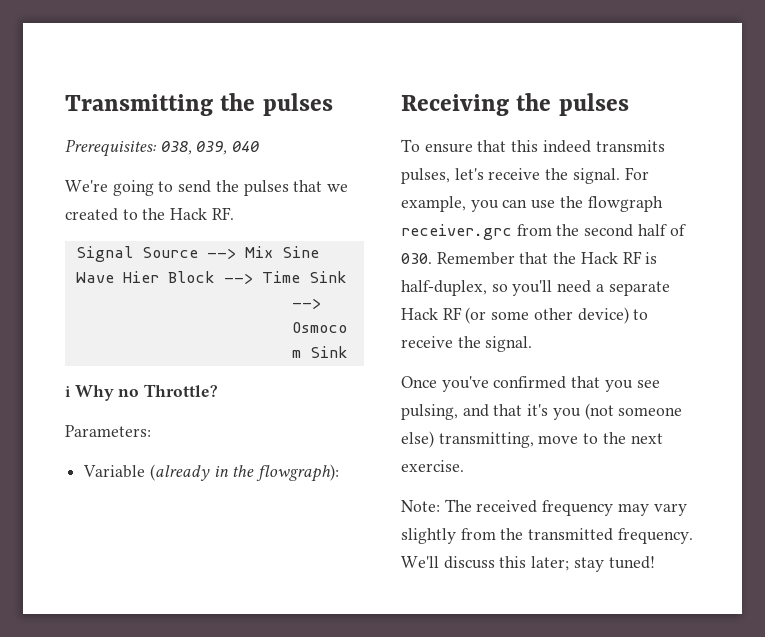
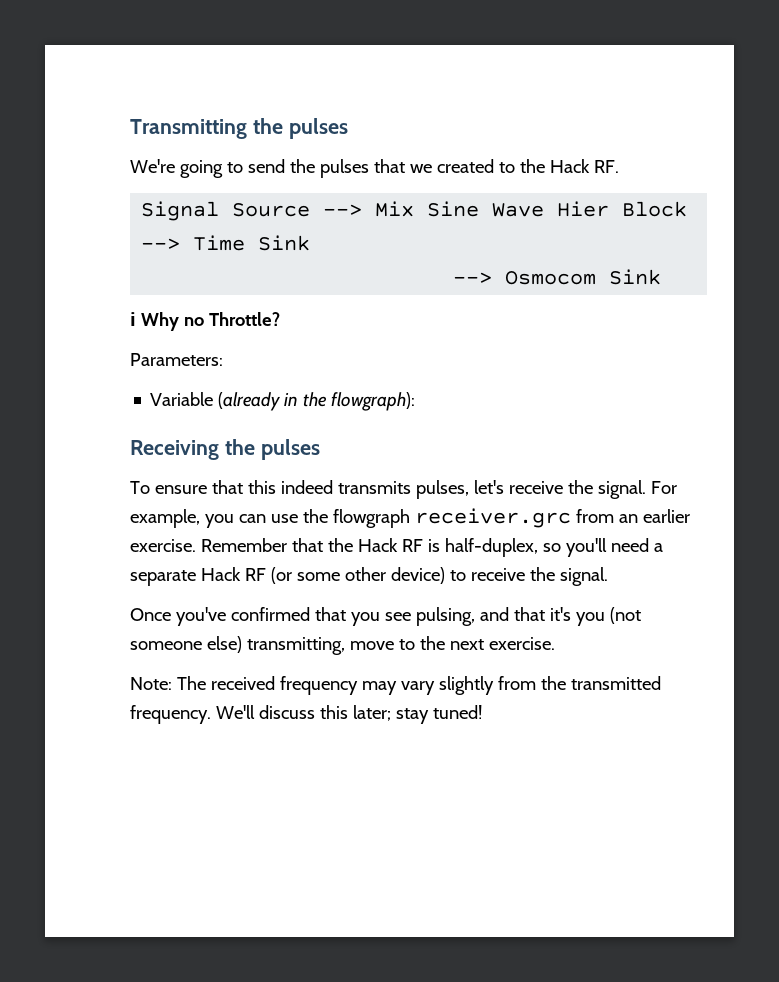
[65,139,260,157] // Prerequisites: 038, 039, 040 -> (348, 128) none
[556,224,686,237] [401,253,432,264] the second half of 030. -> [618,509,690,523] [130,539,196,552] an earlier exercise.

